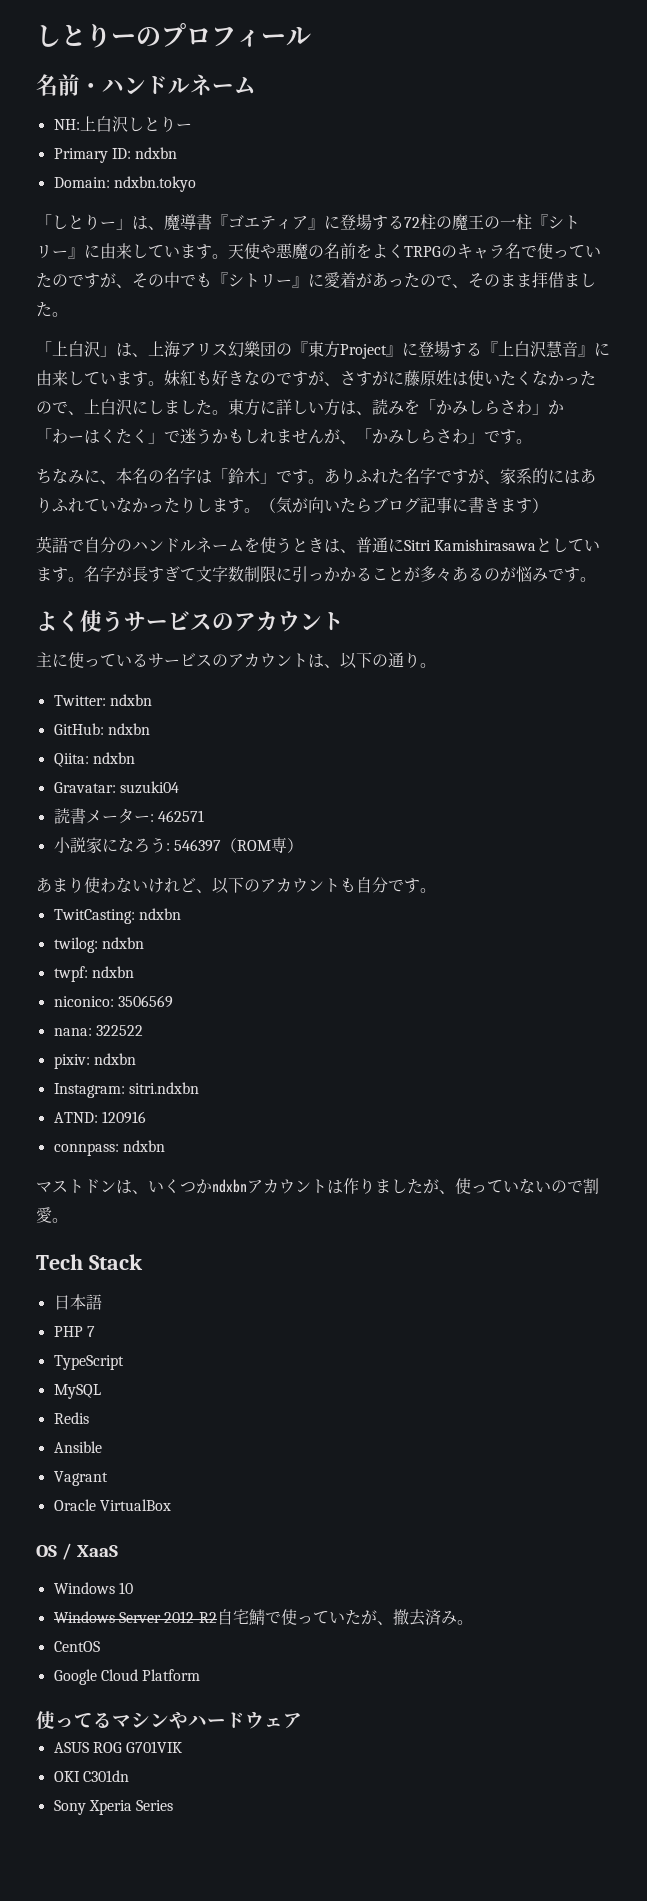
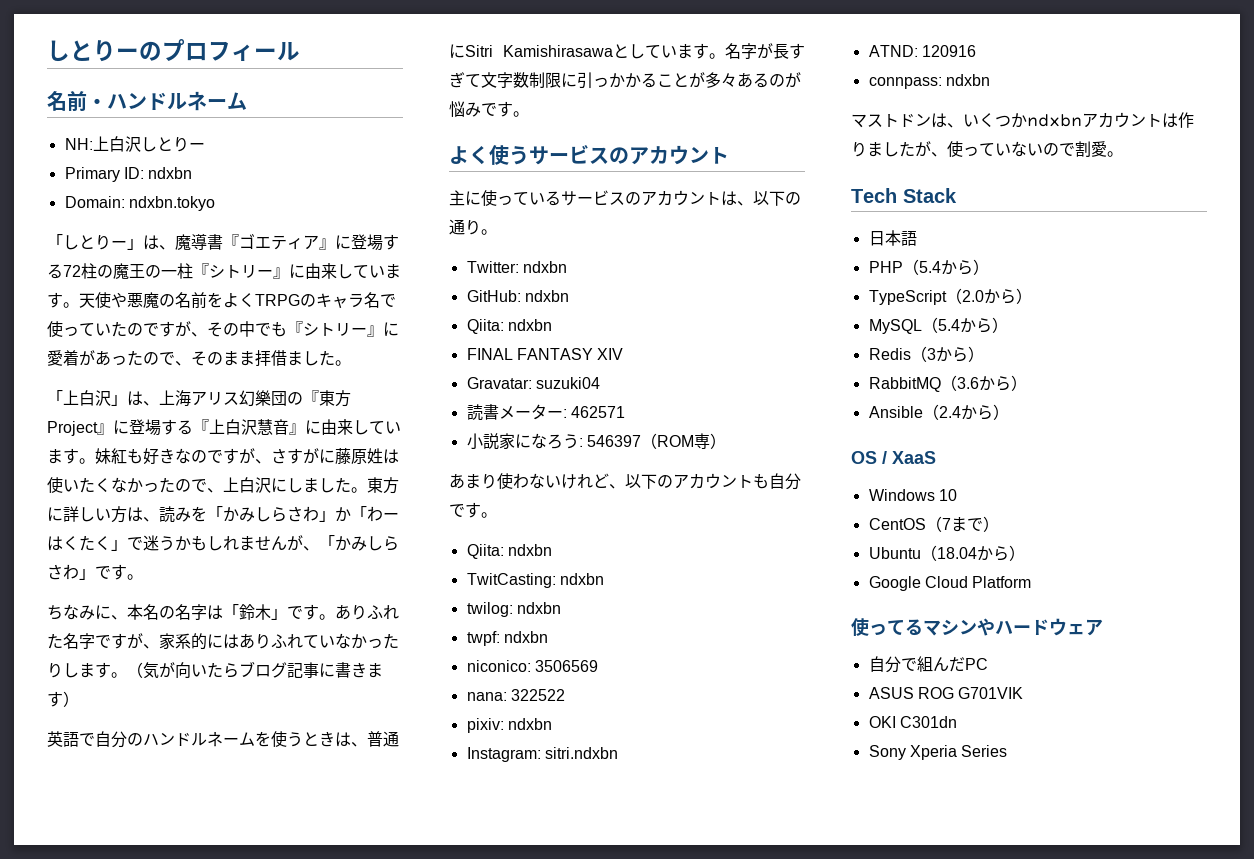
(135, 758) none -> [466,348,624,360] // FINAL FANTASY XIV
(436, 890) none -> [466,544,552,559] // Qiita: ndxbn
[86,1326,95,1337] [53,1355,124,1370] [53,1384,101,1399] [53,1412,89,1424] [53,1441,102,1453] [53,1471,108,1486] [53,1499,171,1511] 7 // TypeScript // MySQL // Redis // Ansible // Vagrant // Oracle VirtualBox -> [902,259,989,275] [868,288,1032,305] [868,317,1008,334] [868,346,984,362] [868,375,1027,392] [868,404,1009,420] （5.4から） // TypeScript（2.0から） // MySQL（5.4から） // Redis（3から） // RabbitMQ（3.6から） // Ansible（2.4から）
[53,1609,473,1626] [53,1641,100,1652] Windows Server 2012 R2自宅鯖で使っていたが、撤去済み。 // CentOS -> [868,516,999,532] [868,545,1025,561] CentOS（7まで） // Ubuntu（18.04から）
(302, 1721) none -> [868,656,988,673] // 自分で組んだPC

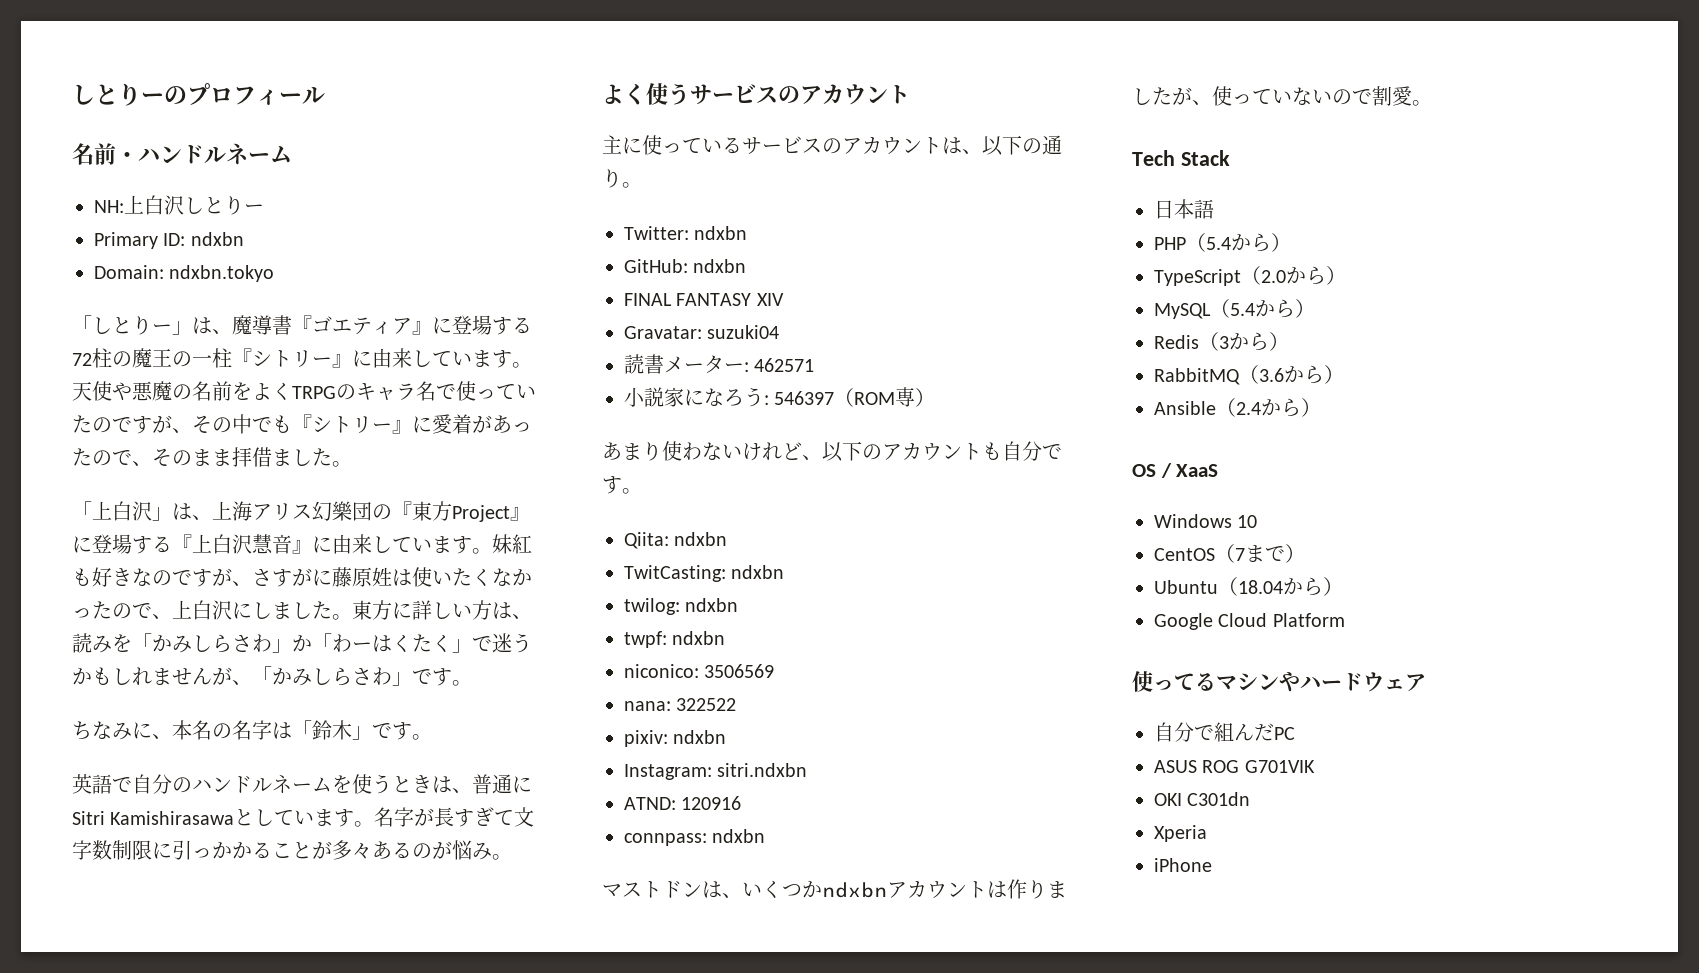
[335,604,399,620] [47,633,399,650] [47,661,383,679] [47,691,79,707] ありふれた名字ですが、家系的にはありふれていなかったりします。（気が向いたらブログ記事に書きます） -> (432, 737) none
[481,101,513,117] です -> (492, 851) none
[466,319,552,334] // Qiita: ndxbn -> (747, 266) none
[868,745,906,760] Sony -> (1251, 799) none
[961,745,1008,757] Series -> [1154,858,1212,872] // iPhone

